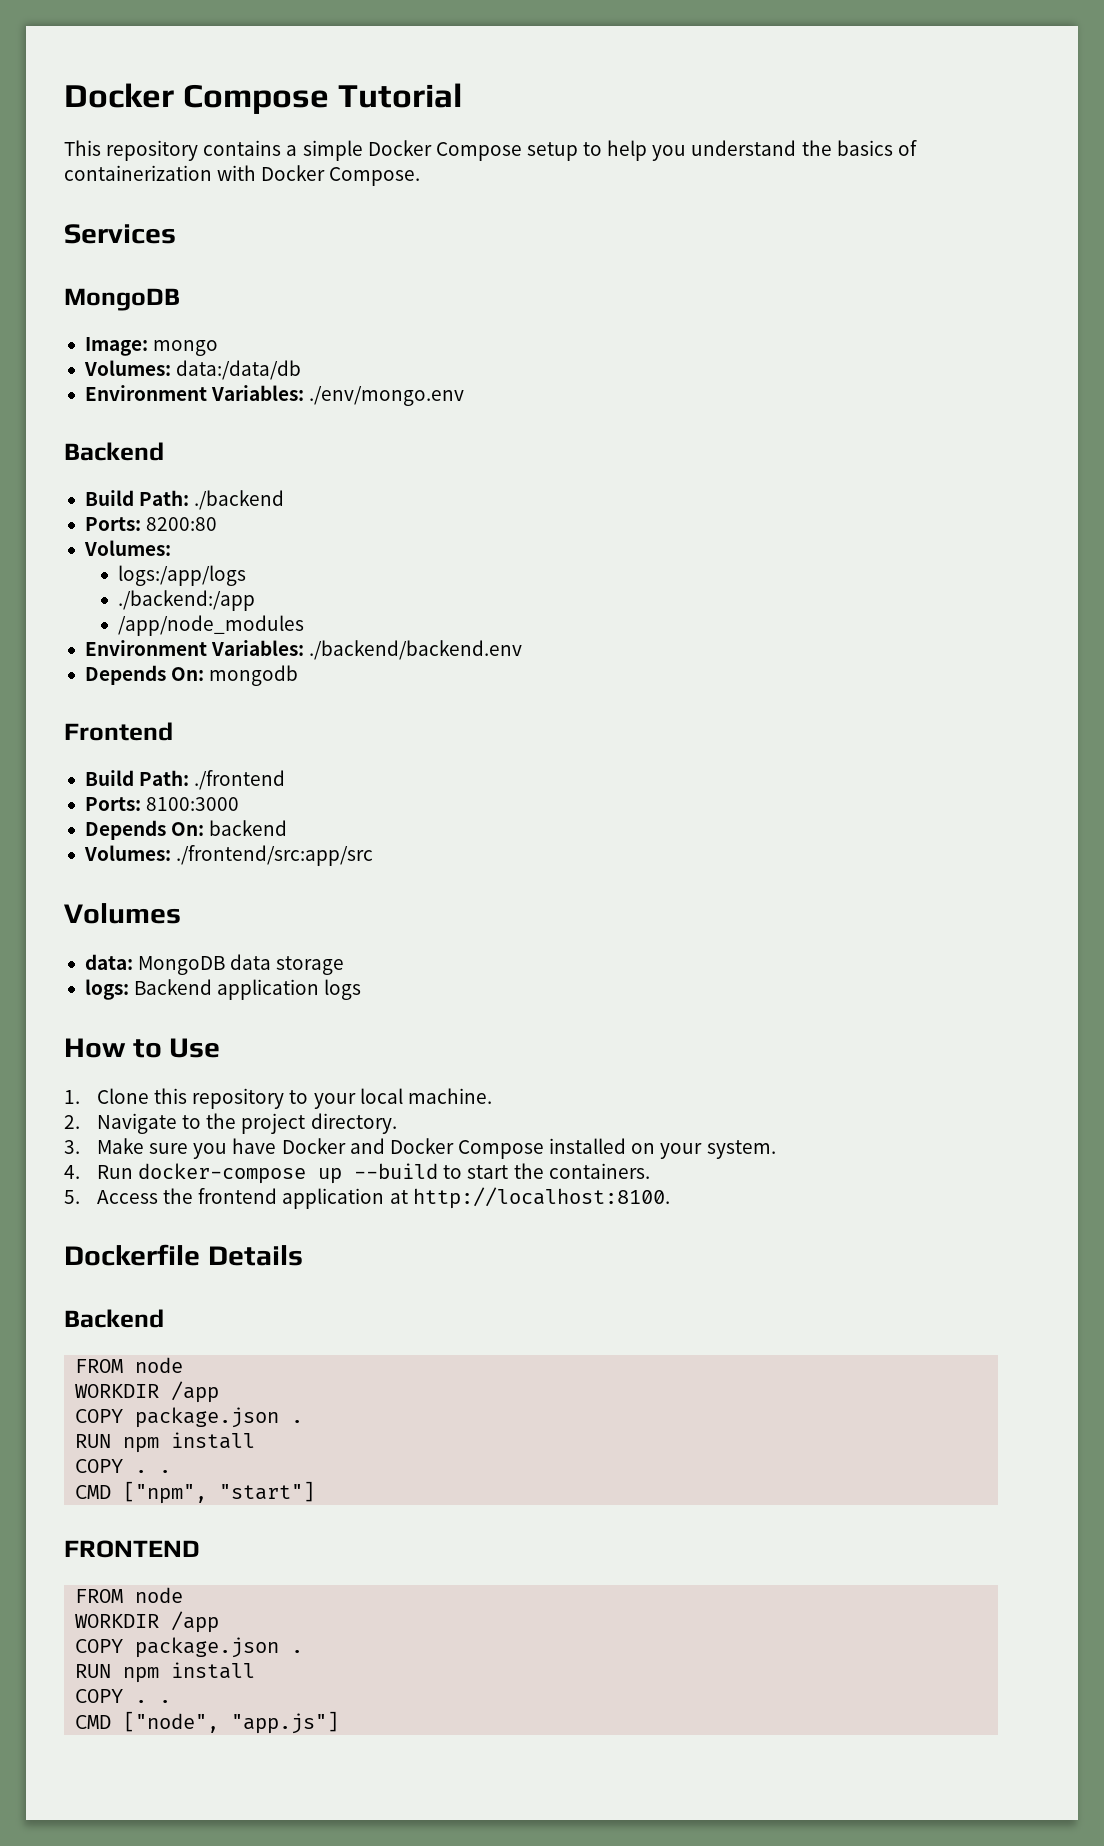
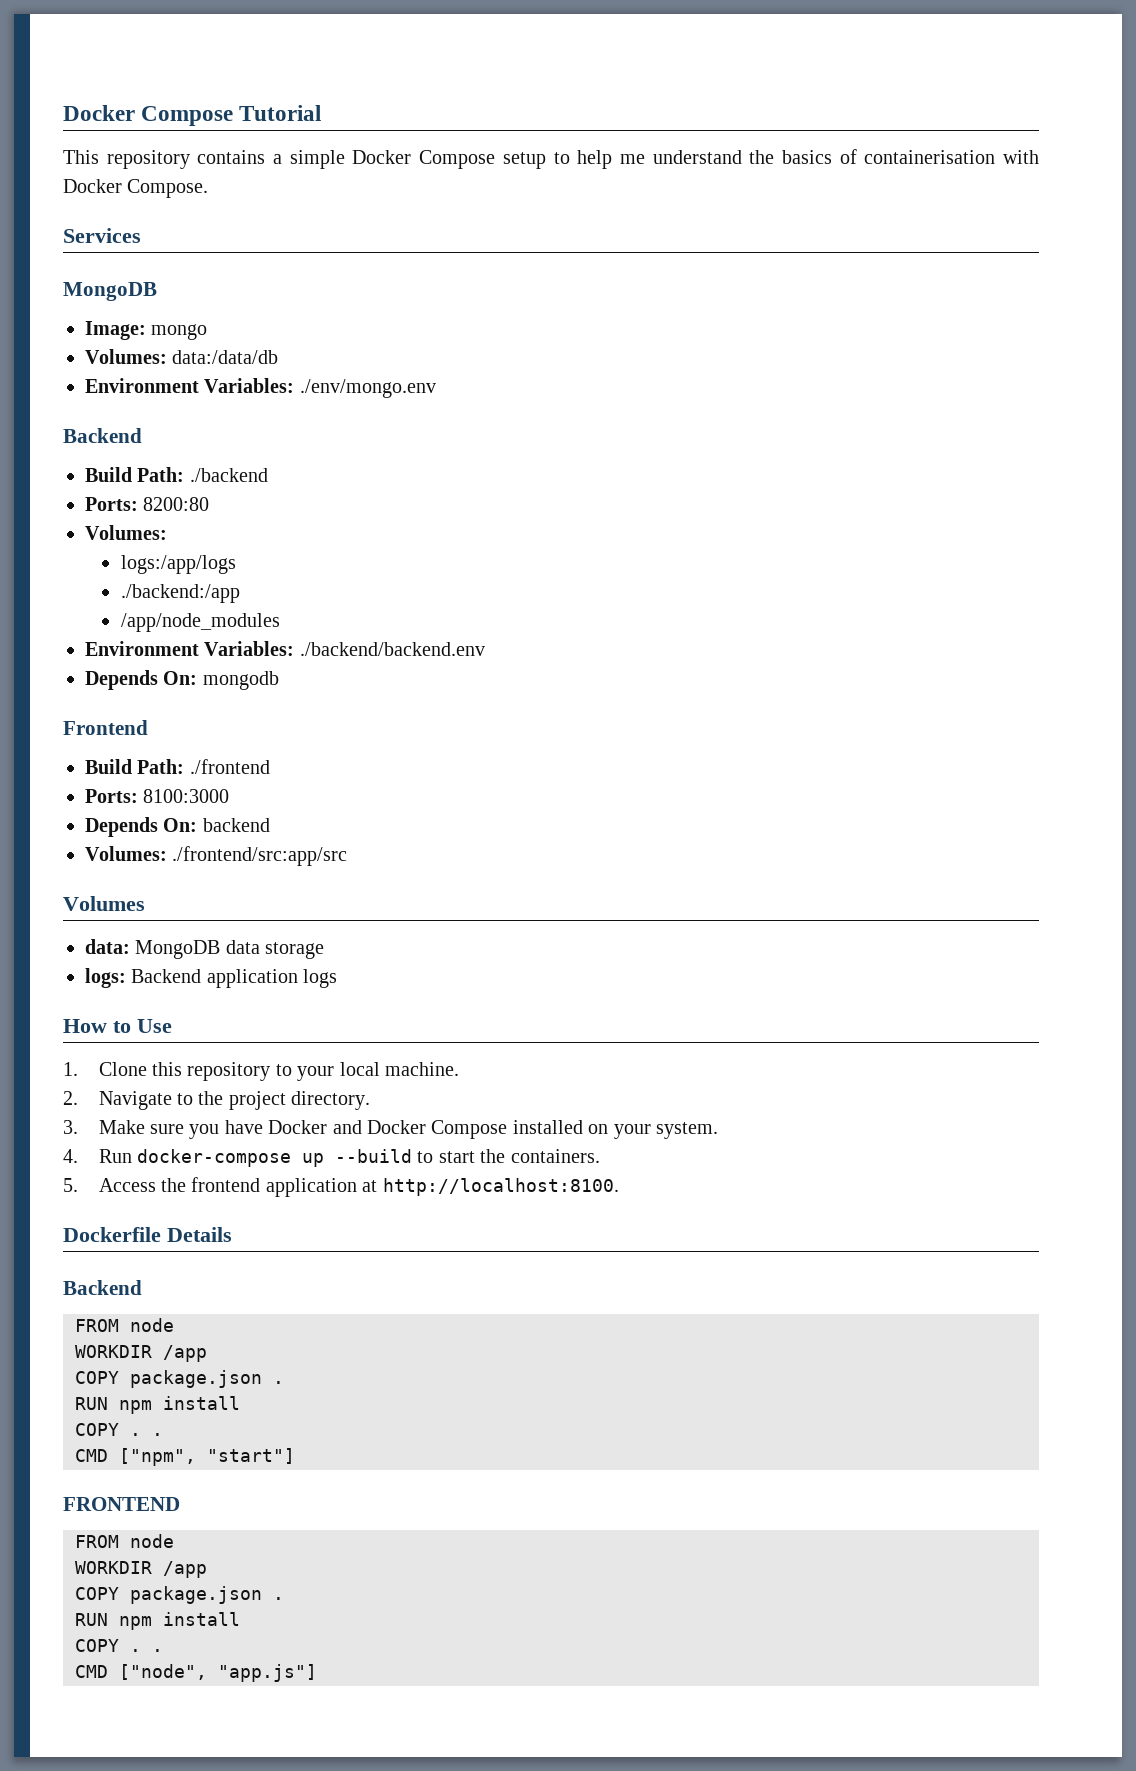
[652,145,687,161] you -> [619,154,645,164] me
[64,165,212,181] containerization -> [864,150,996,164] containerisation

